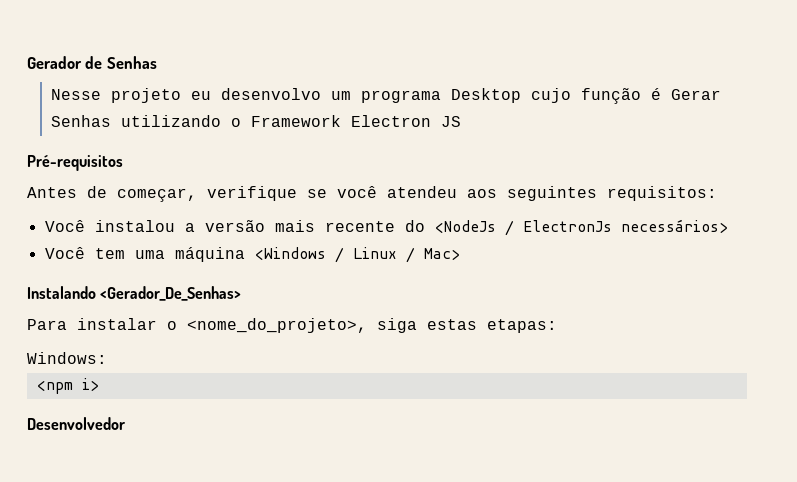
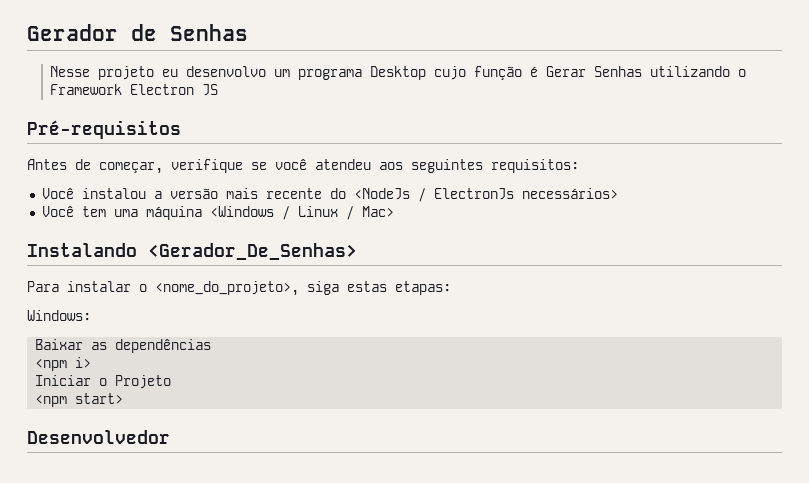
(107, 358) none -> [35,339,212,353] // Baixar as dependências
(99, 384) none -> [35,375,172,389] [35,393,124,407] // Iniciar o Projeto // <npm start>

